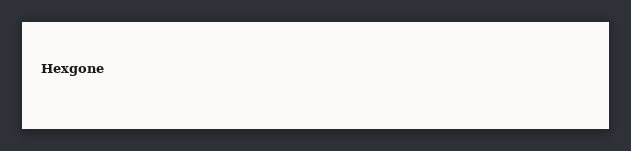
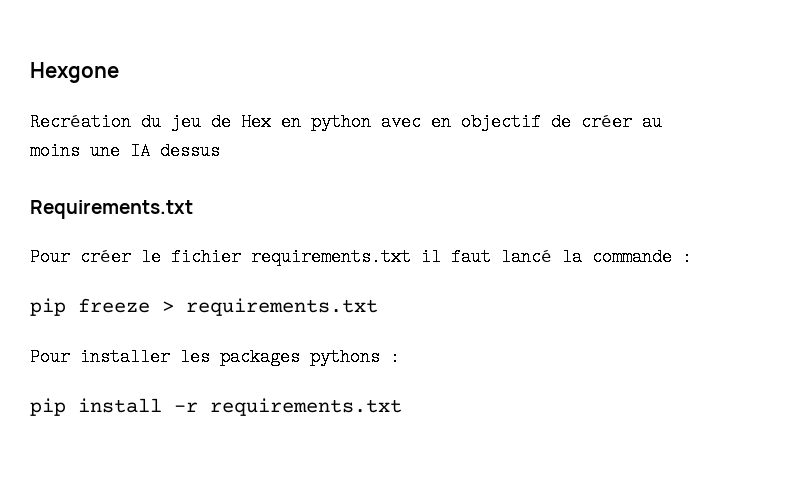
(104, 70) none -> [30,113,662,131] [30,142,220,160] [30,200,193,219] [30,248,692,266] [30,298,378,316] [30,348,400,366] [30,398,402,416] // Recréation du jeu de Hex en python avec en objectif de créer au moins une IA dessus // Requirements.txt // Pour créer le fichier requirements.txt il faut lancé la commande : // pip freeze > requirements.txt // Pour installer les packages pythons : // pip install -r requirements.txt

